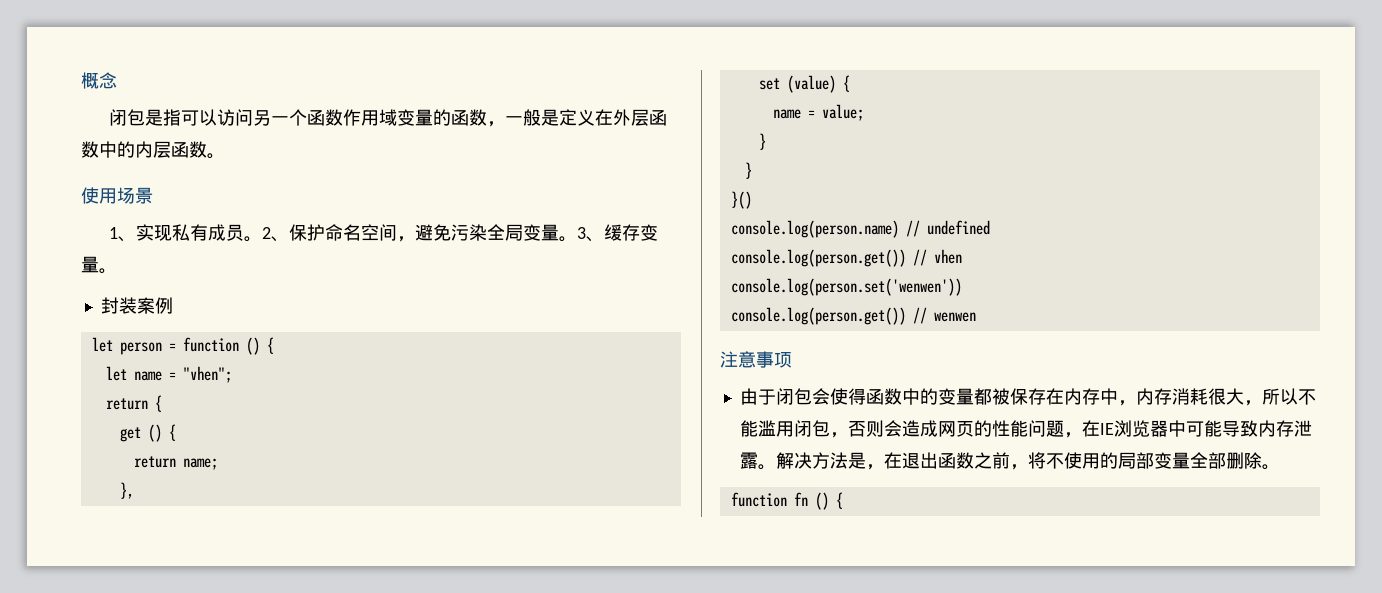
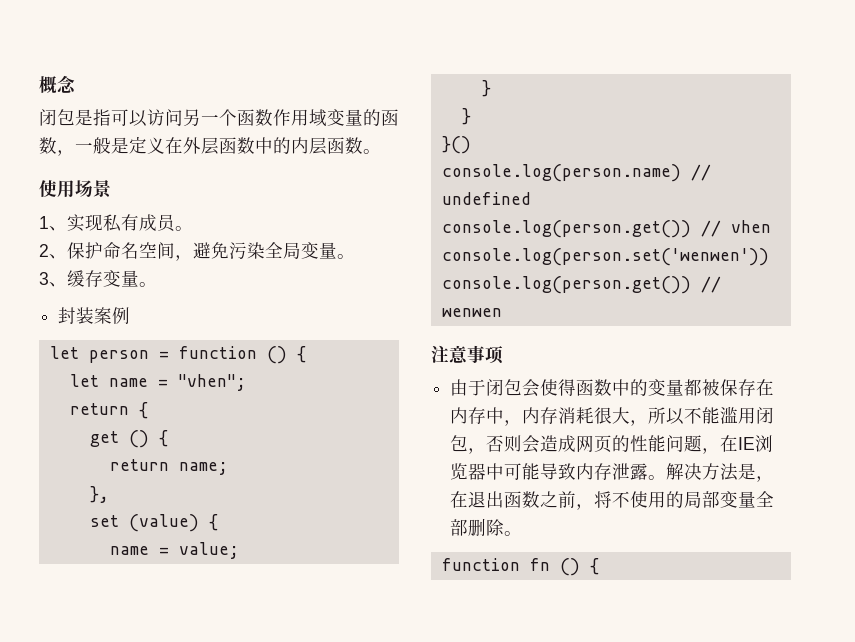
(263, 239) none -> (193, 228) //
(578, 239) none -> (355, 256) //

